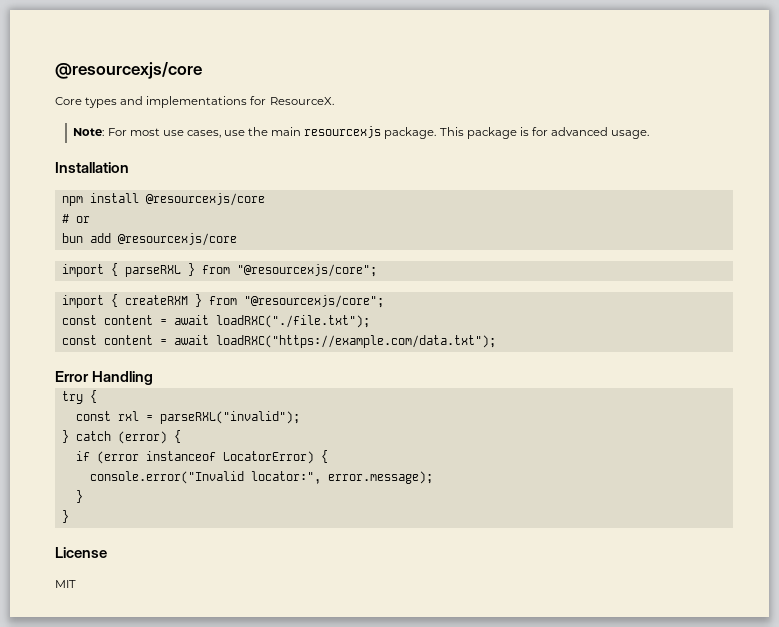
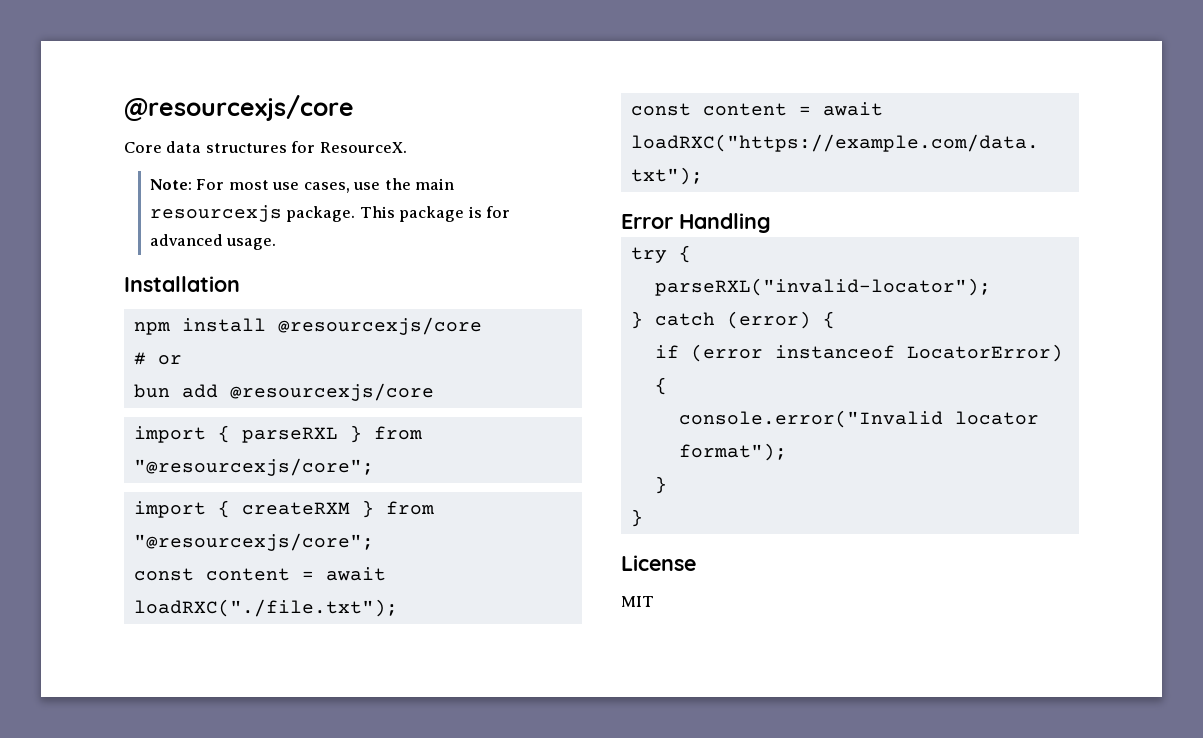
[85,96,248,108] types and implementations -> [166,141,287,153] data structures
[75,411,300,424] const rxl = parseRXL("invalid"); -> [654,278,991,296] parseRXL("invalid-locator");
[250,471,433,484] locator:", error.message); -> [954,411,1039,425] [678,443,787,461] locator format");

